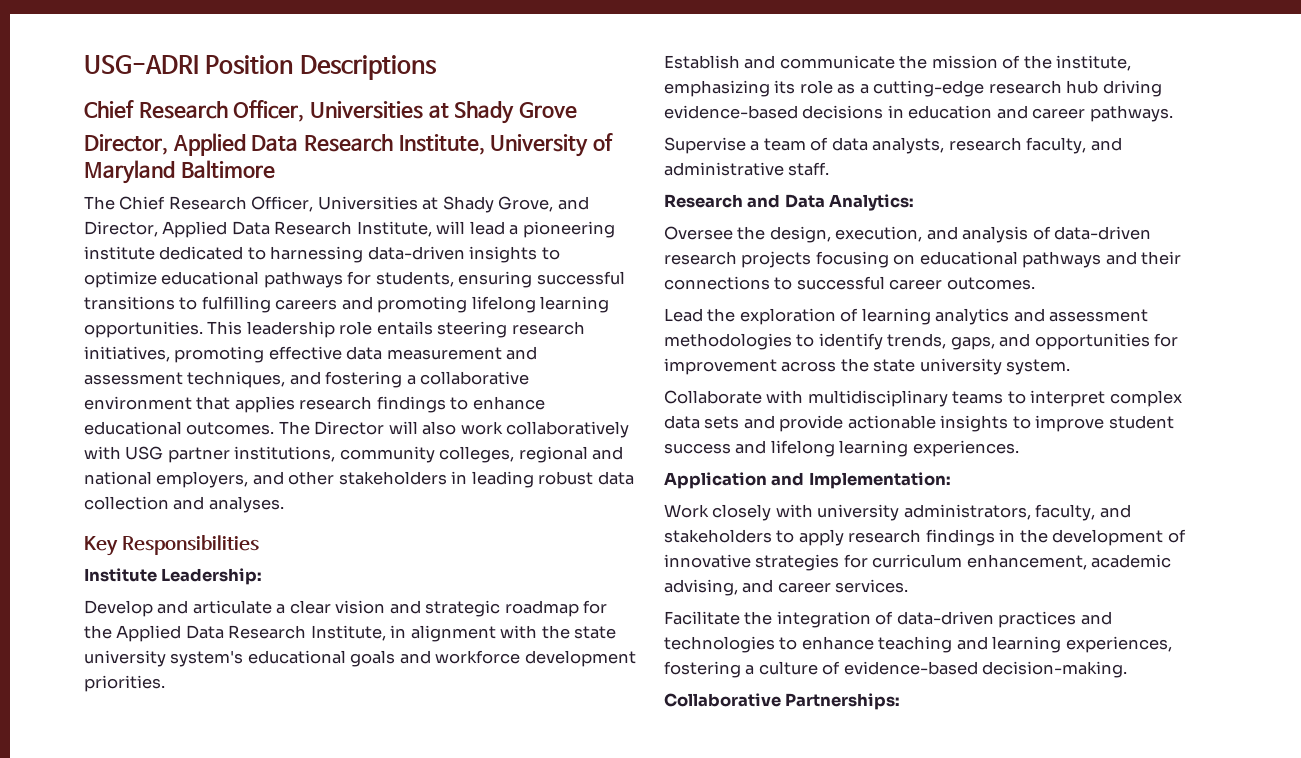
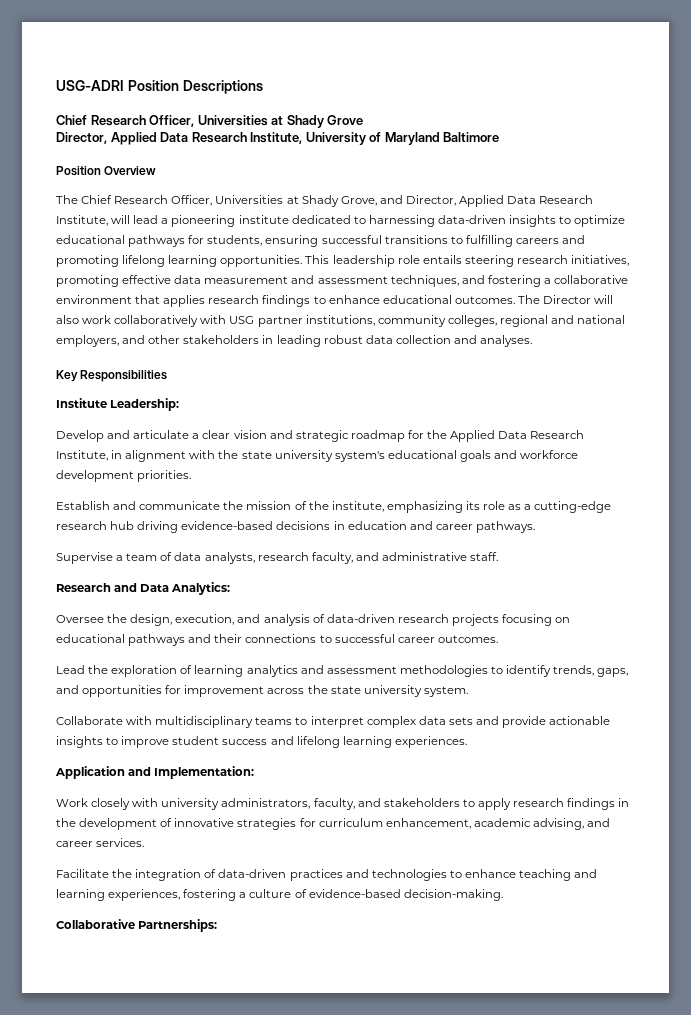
(275, 169) none -> [56,166,157,176] // Position Overview

